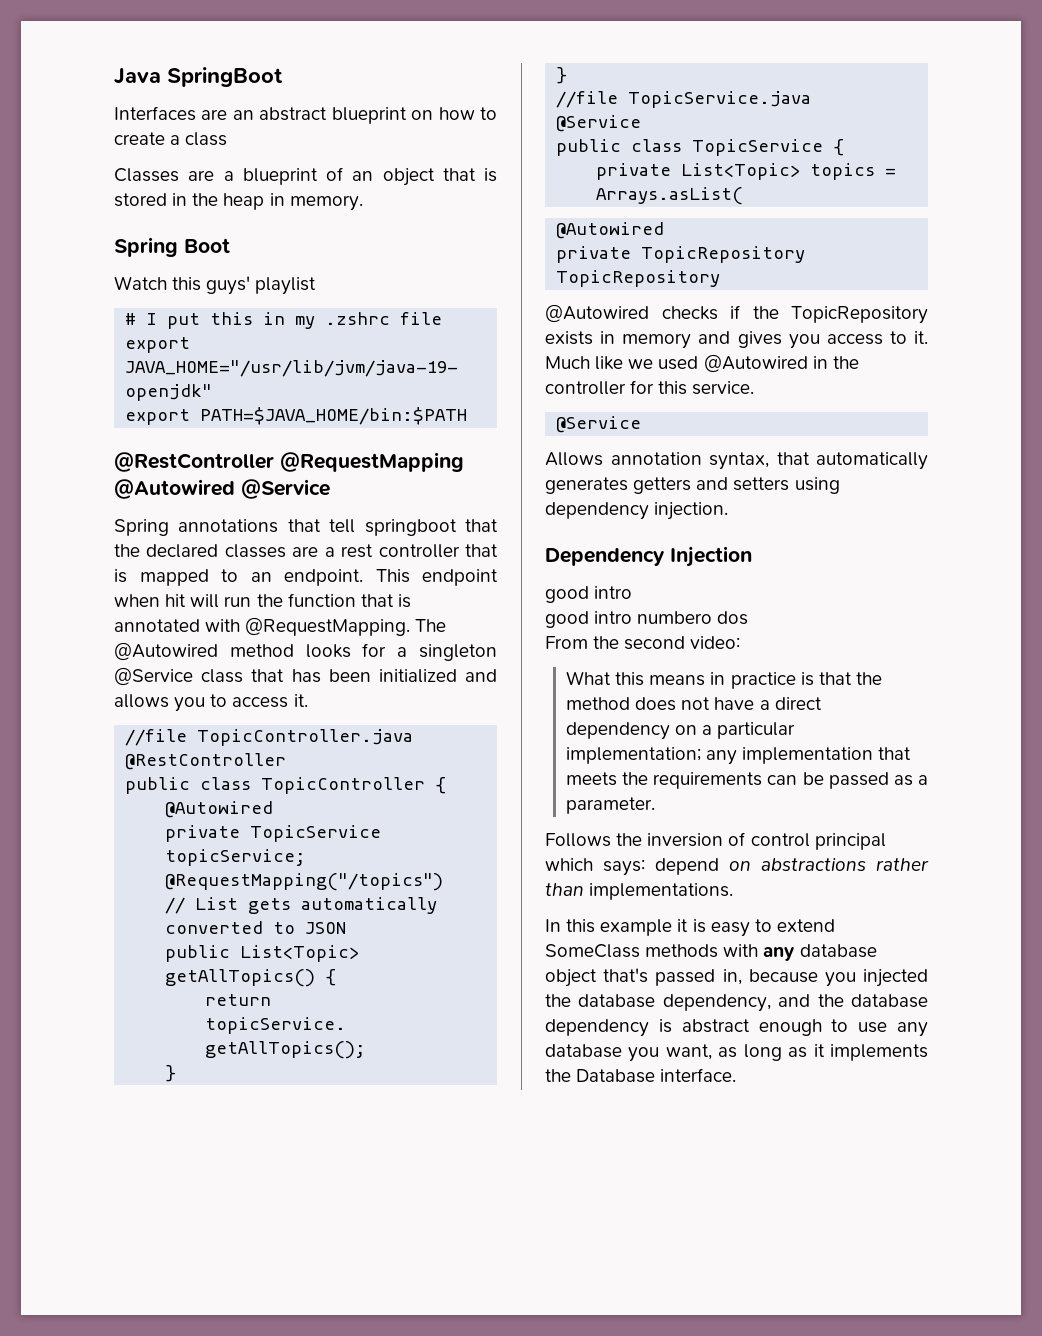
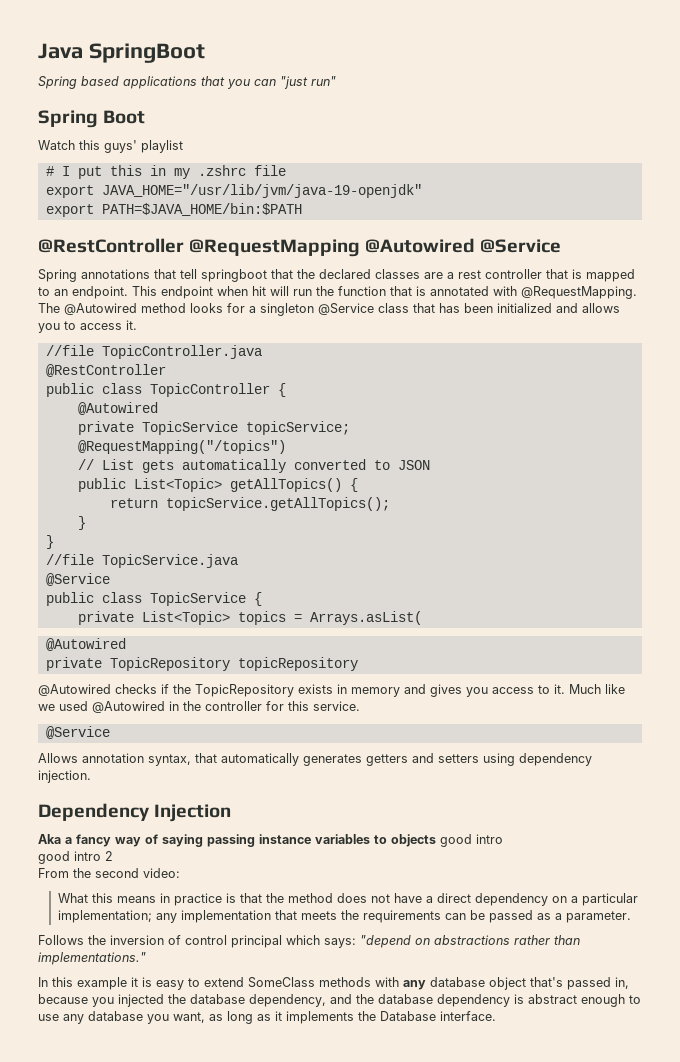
[114,106,497,124] [114,132,228,146] [114,167,497,186] [114,193,363,211] Interfaces are an abstract blueprint on how to create a class // Classes are a blueprint of an object that is stored in the heap in memory. -> [38,76,336,89] Spring based applications that you can "just run"
[556,270,721,287] TopicRepository -> [237,657,358,671] topicRepository
(752, 556) none -> [38,834,436,847] Aka a fancy way of saying passing instance variables to objects
[637,611,749,625] numbero dos -> [105,851,113,861] 2
[655,858,719,875] depend -> [360,935,411,948] "depend
[589,883,734,900] implementations. -> [38,952,146,965] implementations."

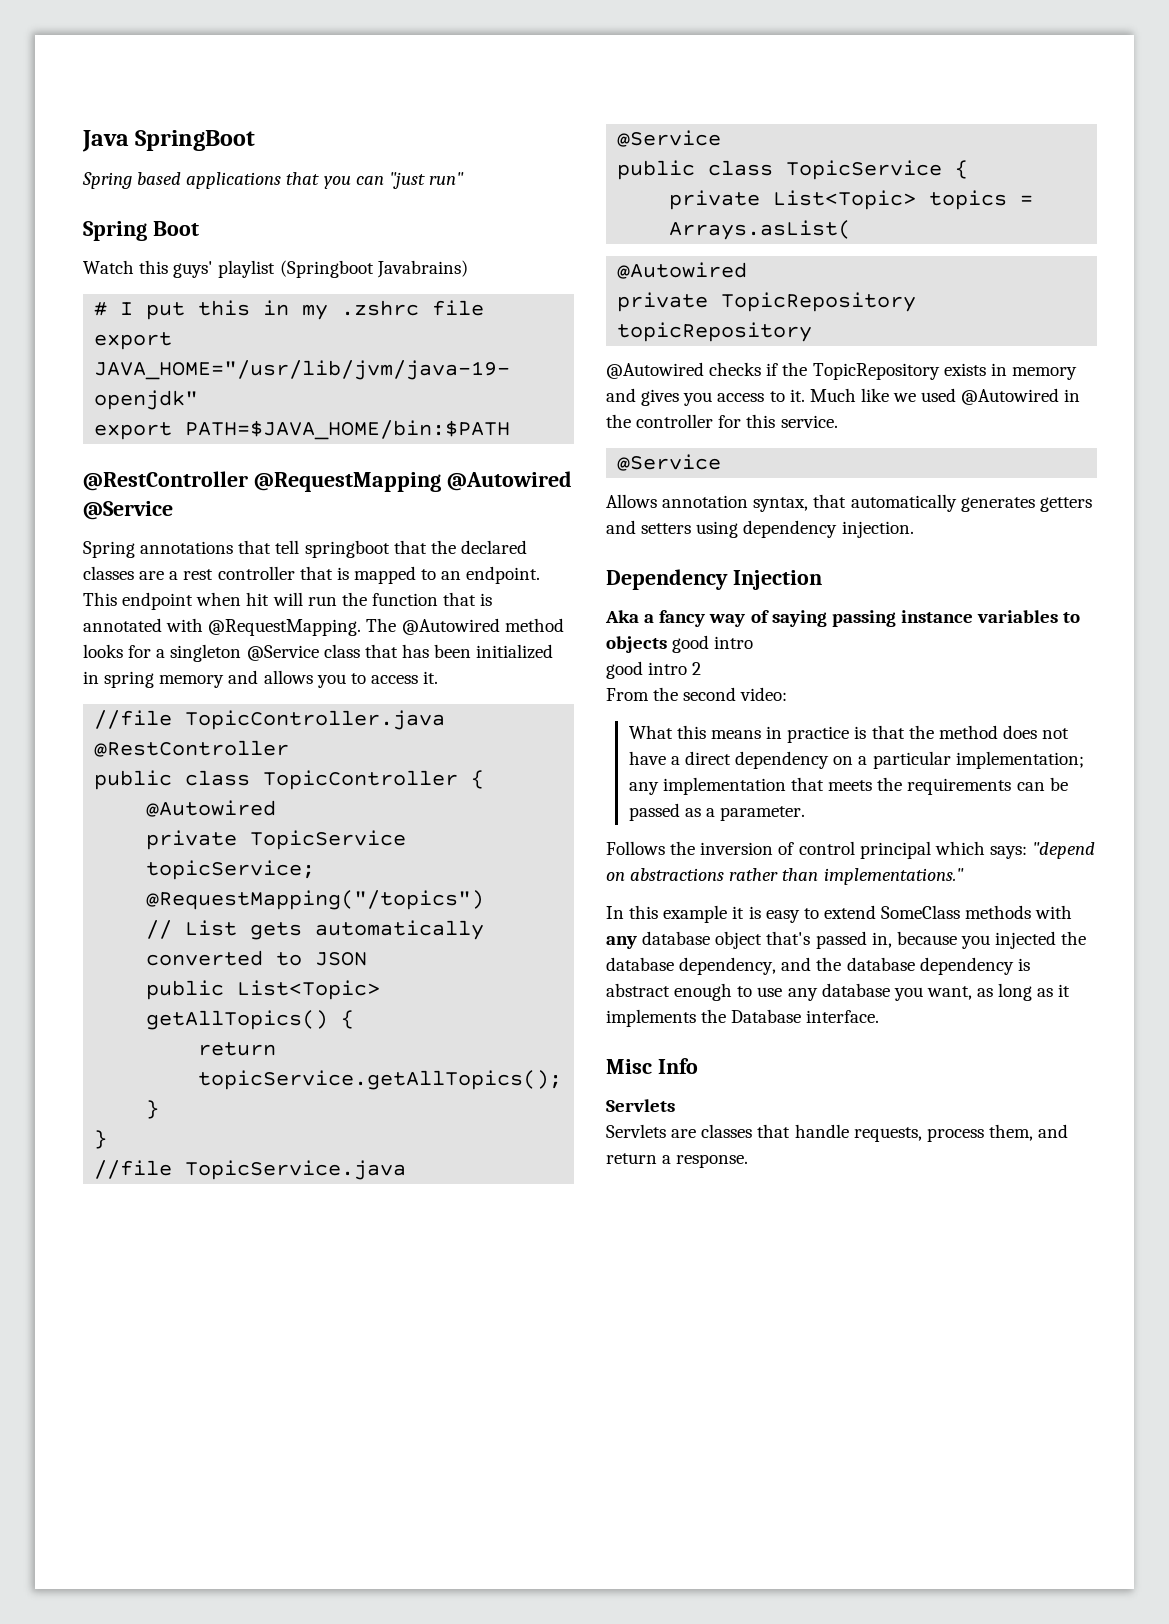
(183, 146) none -> [279,260,468,278] (Springboot Javabrains)
(552, 308) none -> [83,671,225,688] in spring memory
(496, 1016) none -> [606,1058,698,1074] [606,1099,675,1112] [606,1124,1069,1142] [606,1153,749,1168] // Misc Info // Servlets // Servlets are classes that handle requests, process them, and return a response.

